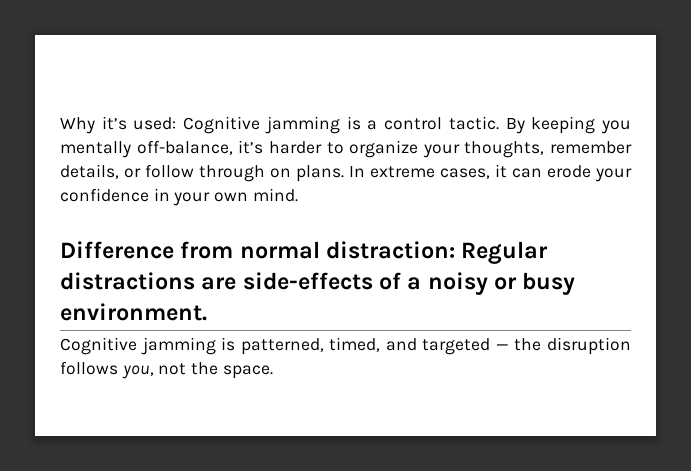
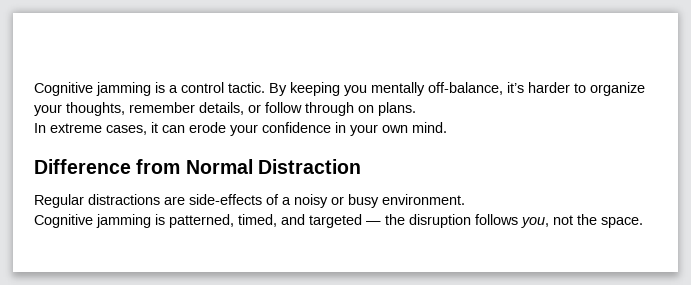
[60,116,177,134] Why it’s used: -> (34, 89) none
(344, 173) none -> (416, 109) //
[239,241,456,259] normal distraction: -> [185,159,361,174] Normal Distraction //

